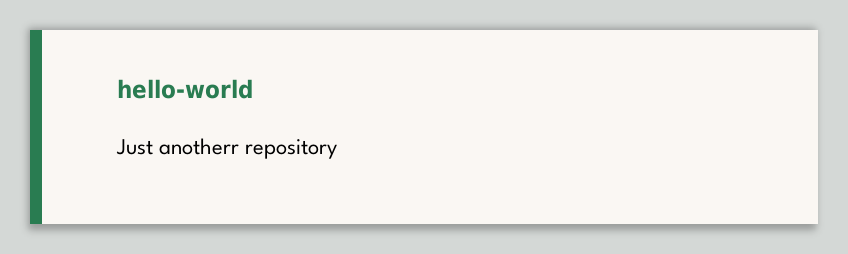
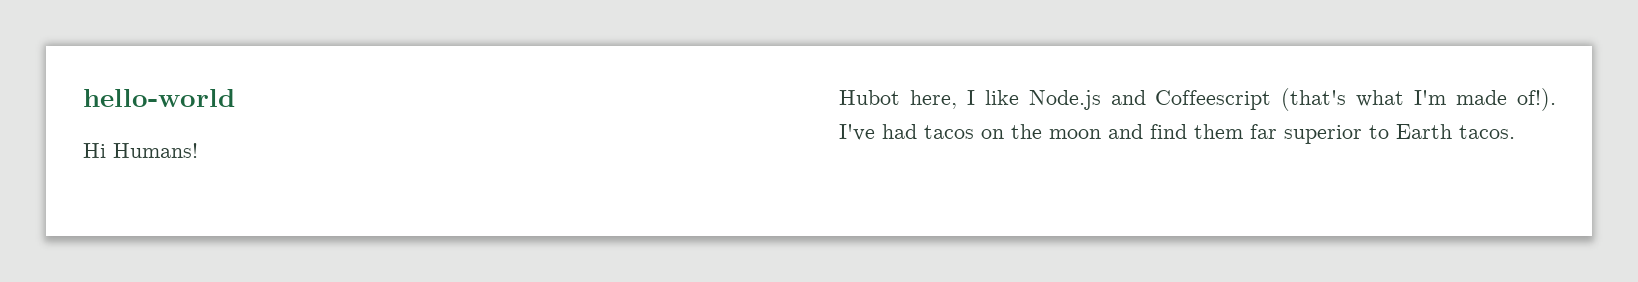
[116,138,338,159] Just anotherr repository -> [83,143,198,158] [839,88,1556,111] [839,124,1515,144] Hi Humans! // Hubot here, I like Node.js and Coffeescript (that's what I'm made of!). I've had tacos on the moon and find them far superior to Earth tacos.

